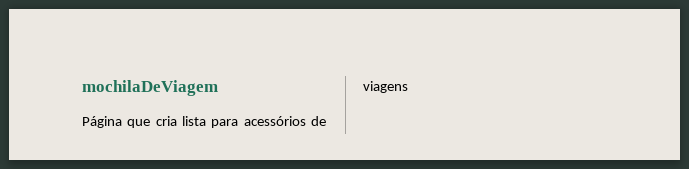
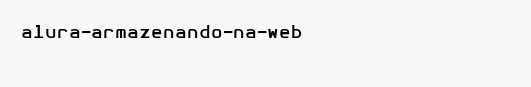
[82,80,218,96] [82,116,326,128] [363,81,408,93] mochilaDeViagem // Página que cria lista para acessórios de viagens -> [21,25,303,38] alura-armazenando-na-web

